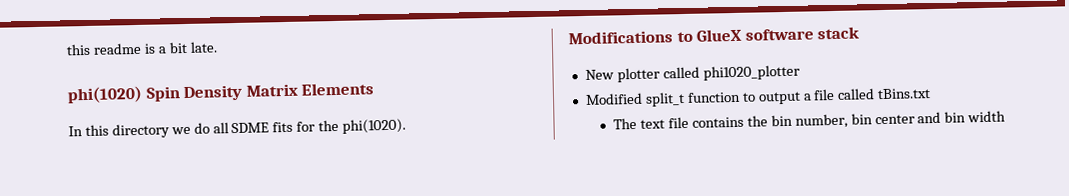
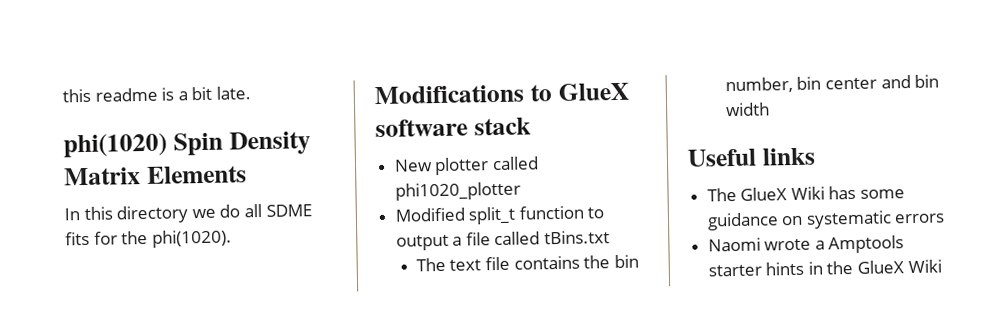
(1007, 116) none -> [687,147,816,167] [706,185,906,202] [706,210,946,231] [707,235,905,254] [707,259,942,277] // Useful links // The GlueX Wiki has some guidance on systematic errors // Naomi wrote a Amptools starter hints in the GlueX Wiki

